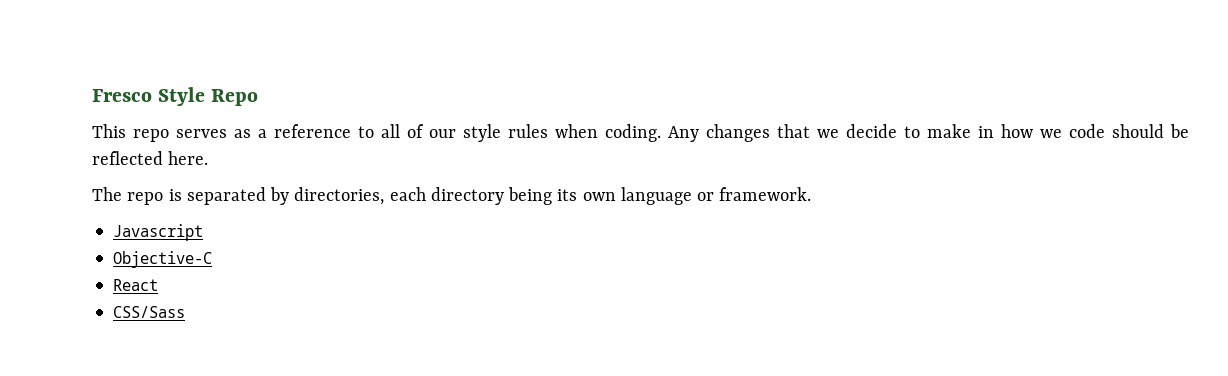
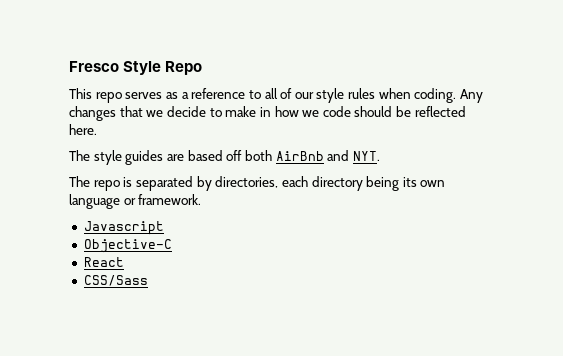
(209, 158) none -> [69,150,380,165] // The style guides are based off both AirBnb and NYT.

